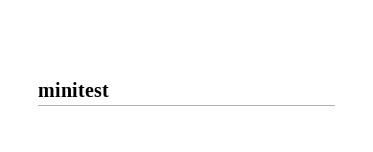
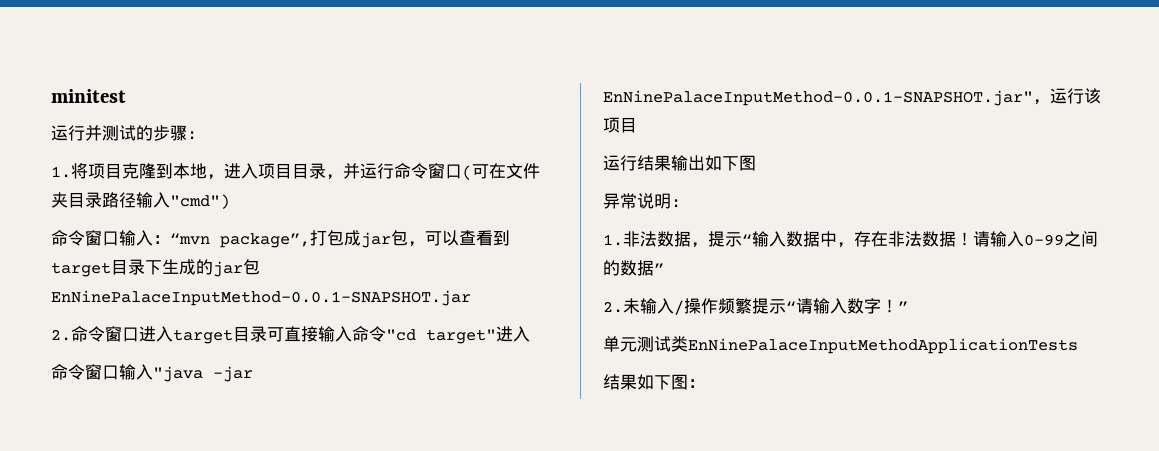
(109, 89) none -> [51,125,197,141] [51,163,540,180] [51,192,230,209] [51,230,510,248] [51,259,260,277] [51,290,471,306] [51,326,530,344] [51,364,253,382] [603,88,1101,106] [603,117,637,133] [603,155,756,171] [603,193,681,209] [603,231,1098,248] [603,260,664,276] [603,298,908,315] [603,336,1078,354] [603,374,705,390] // 运行并测试的步骤: // 1.将项目克隆到本地，进入项目目录，并运行命令窗口(可在文件夹目录路径输入"cmd") // 命令窗口输入：“mvn package”,打包成jar包，可以查看到target目录下生成的jar包EnNinePalaceInputMethod-0.0.1-SNAPSHOT.jar // 2.命令窗口进入target目录可直接输入命令"cd target"进入 // 命令窗口输入"java -jar EnNinePalaceInputMethod-0.0.1-SNAPSHOT.jar"，运行该项目 // 运行结果输出如下图 // 异常说明: // 1.非法数据，提示“输入数据中，存在非法数据！请输入0-99之间的数据” // 2.未输入/操作频繁提示“请输入数字！” // 单元测试类EnNinePalaceInputMethodApplicationTests // 结果如下图：

